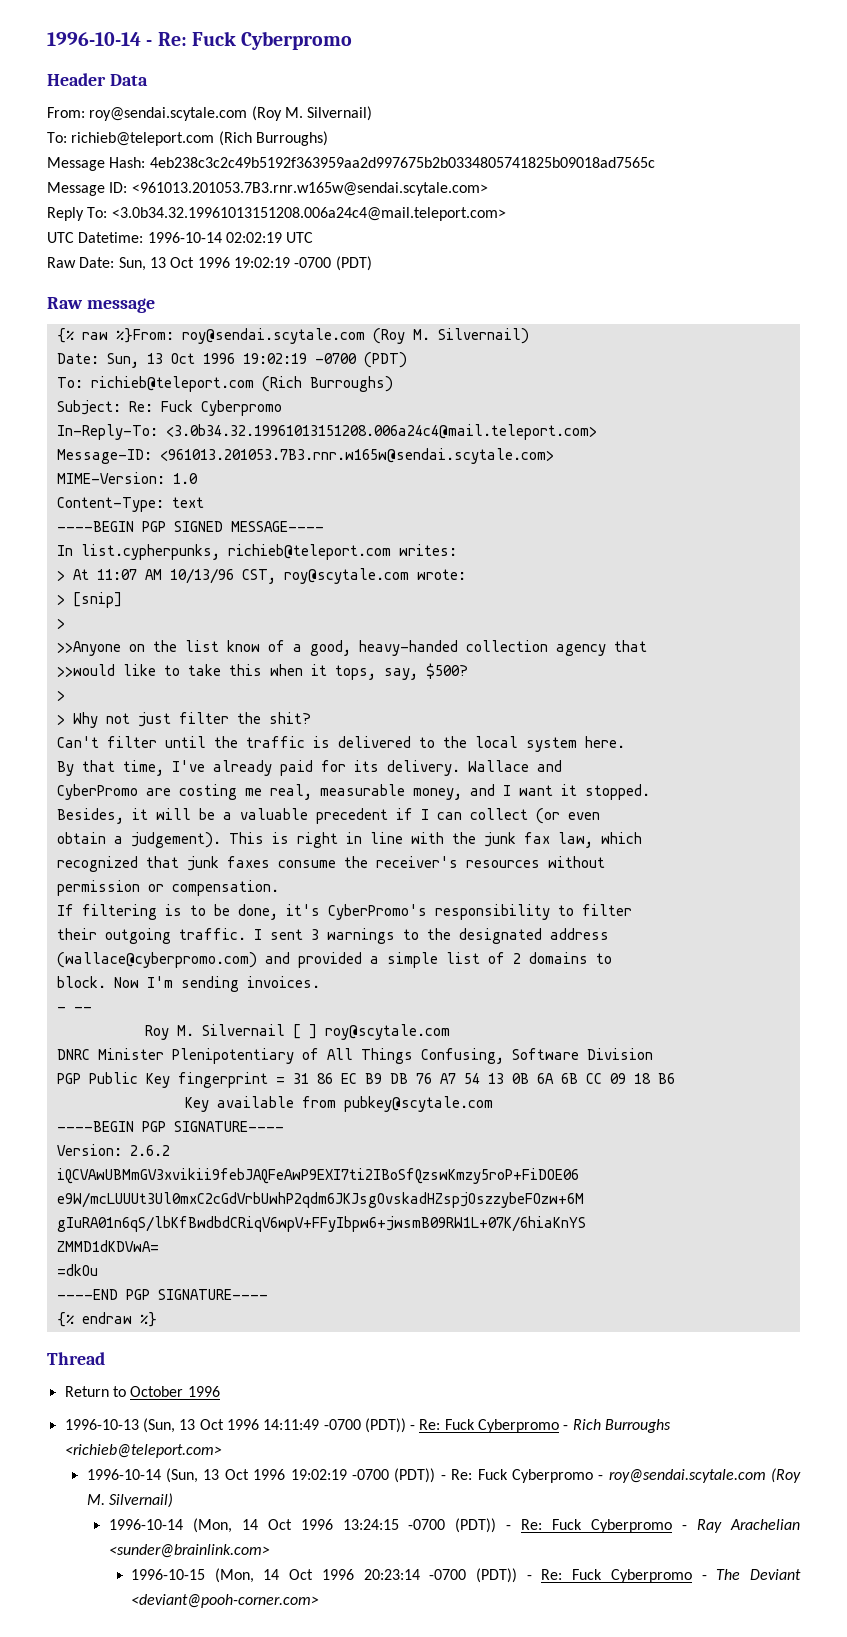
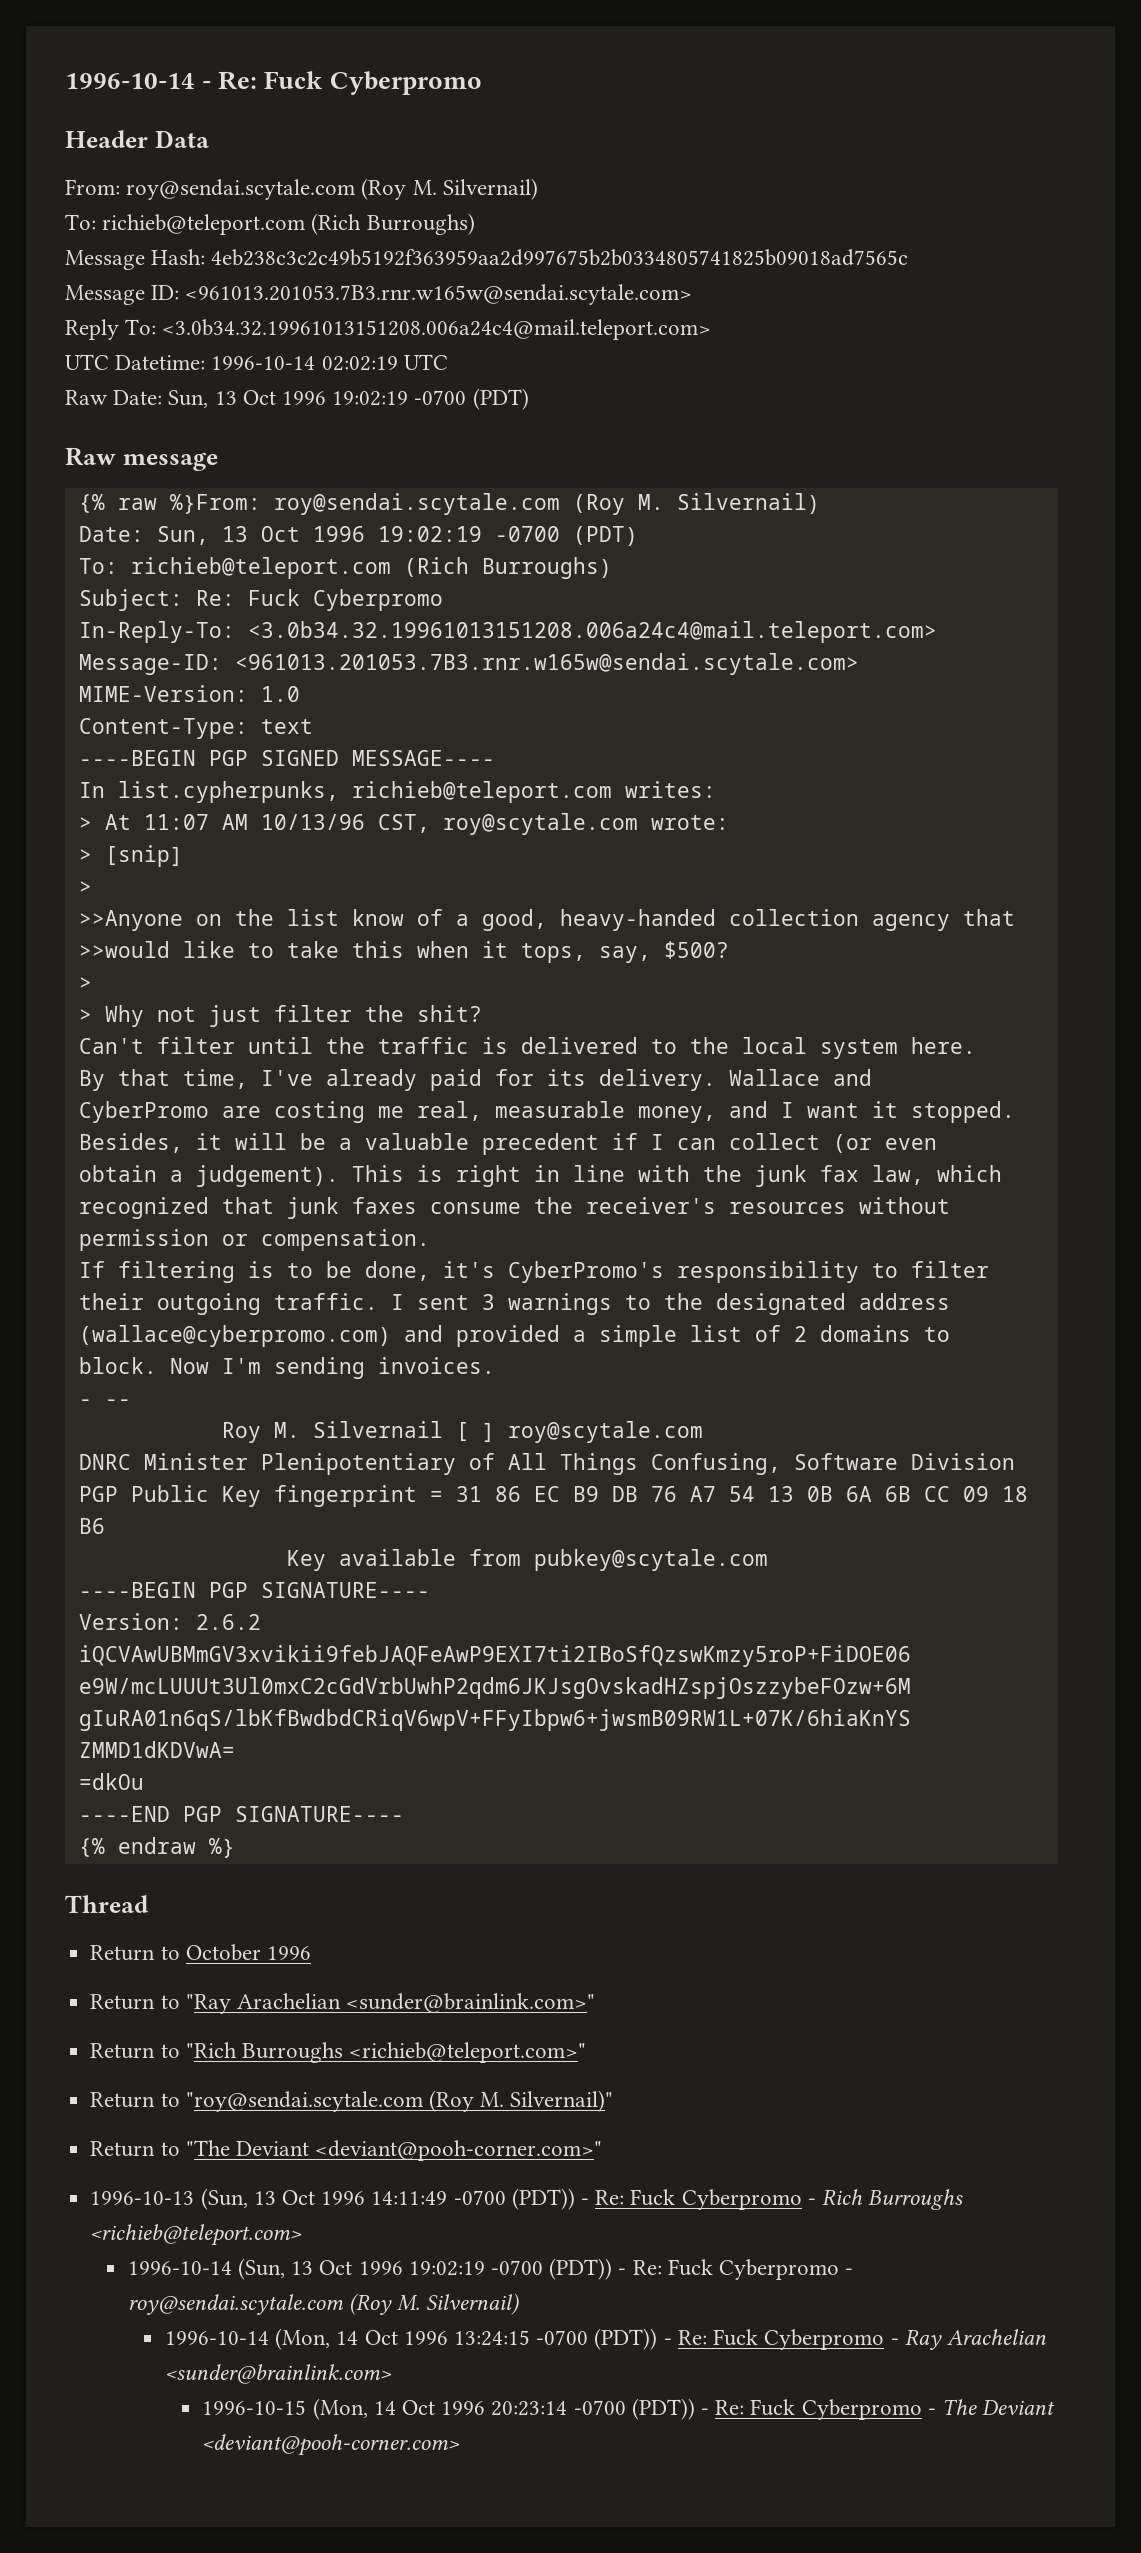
(220, 1391) none -> [90,1993,596,2014] [90,2042,587,2063] [90,2090,614,2112] [90,2140,603,2161] // Return to "Ray Arachelian <sunder@brainlink.com>" // Return to "Rich Burroughs <richieb@teleport.com>" // Return to "roy@sendai.scytale.com (Roy M. Silvernail)" // Return to "The Deviant <deviant@pooh-corner.com>"

